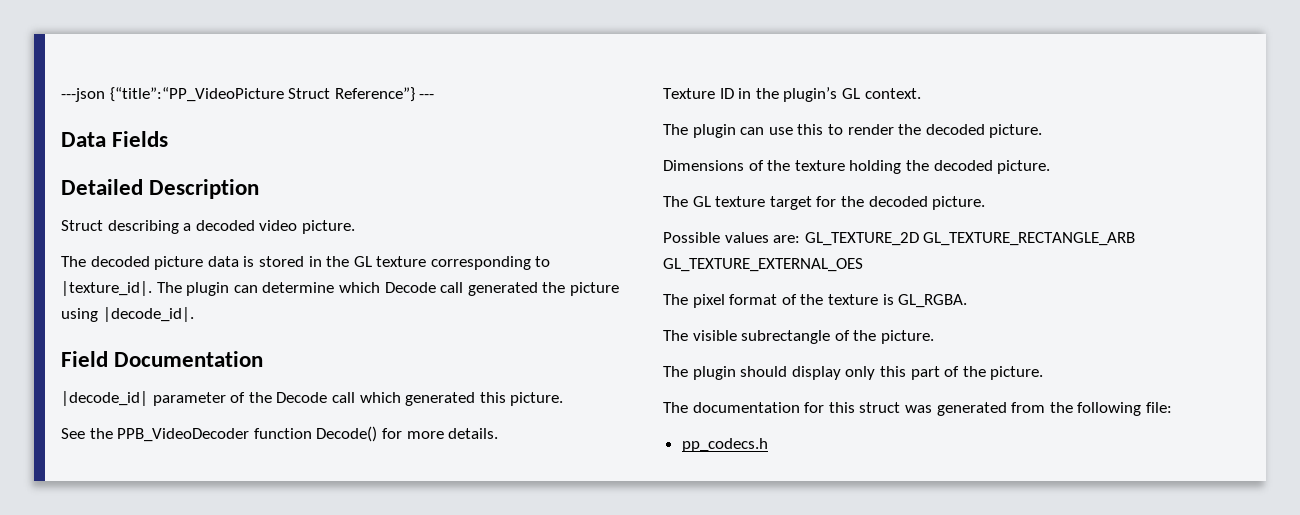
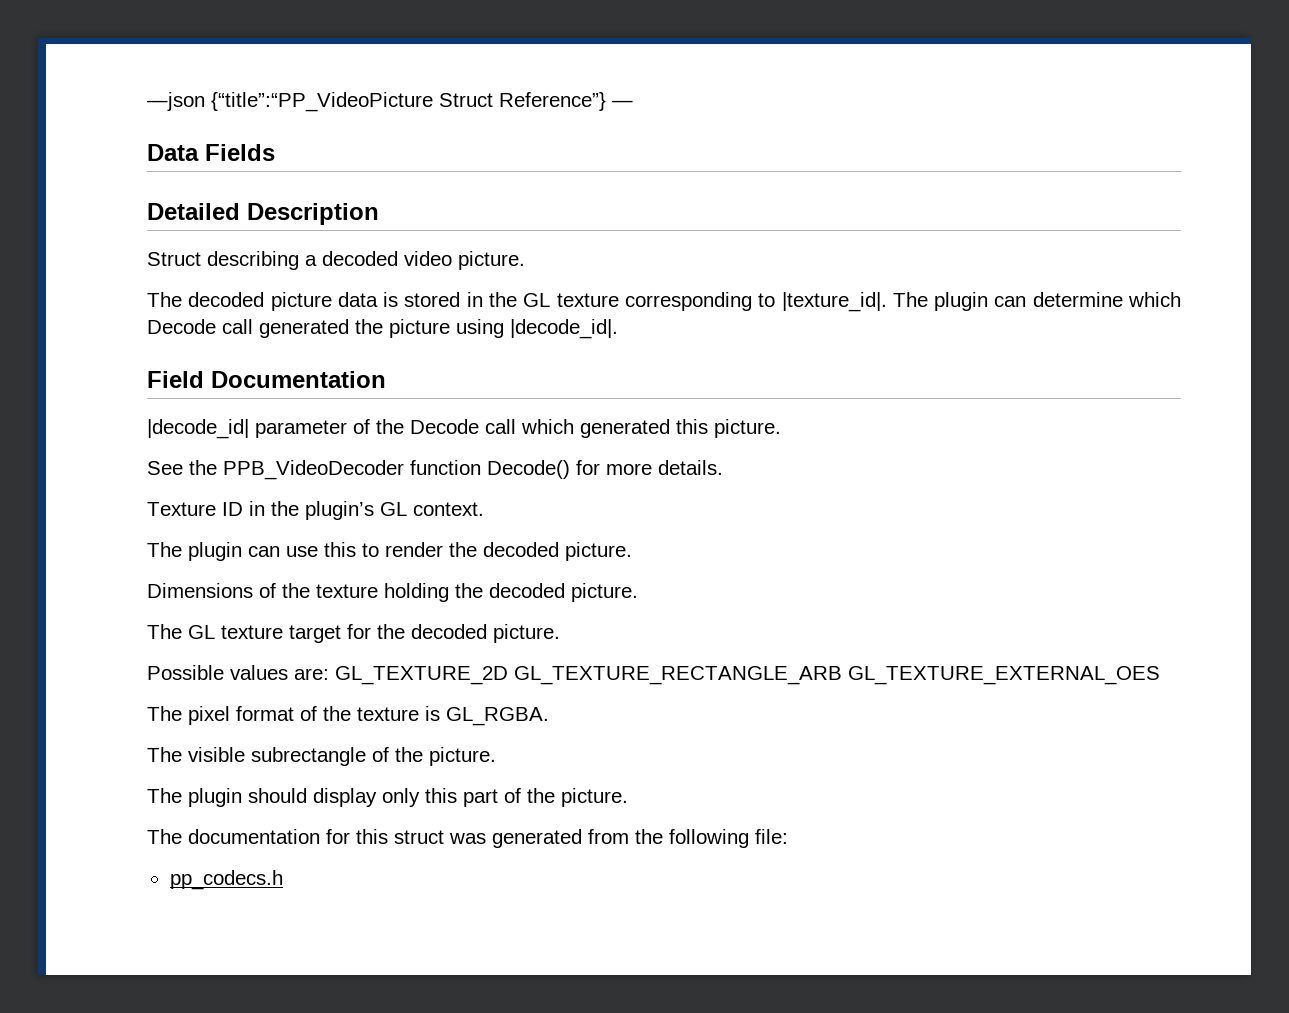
[61,88,105,102] ---json -> [147,92,205,111] —json
[419,94,435,99] --- -> [612,100,633,107] —

